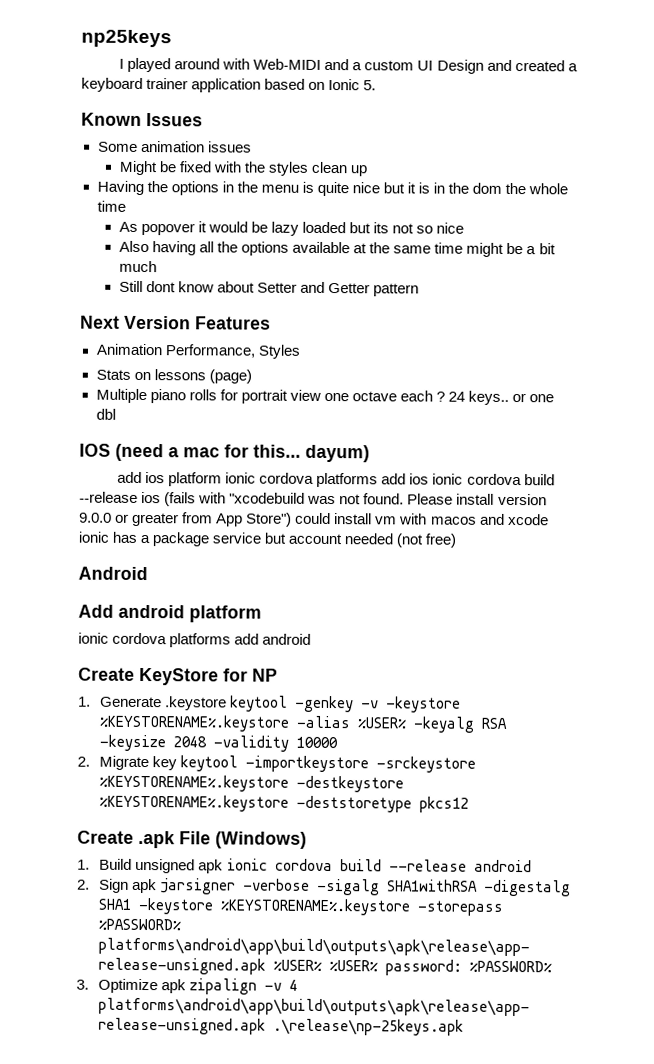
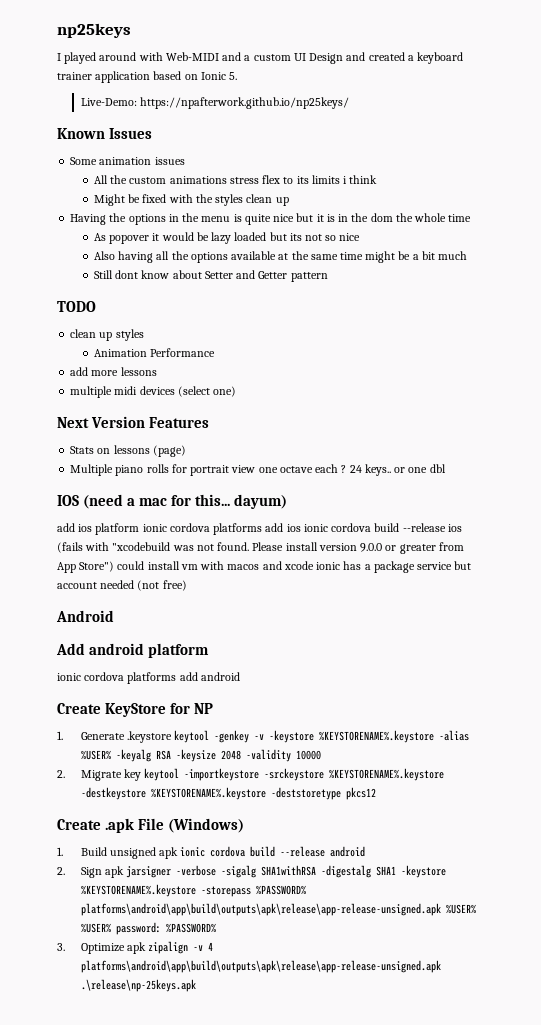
(377, 85) none -> [80,97,349,109] // Live-Demo: https://npafterwork.github.io/np25keys/
(252, 147) none -> [93,175,378,184] // All the custom animations stress flex to its limits i think
(420, 290) none -> [57,301,96,312] [70,329,144,341] [93,348,216,357] [70,367,157,376] [70,386,237,398] // TODO // clean up styles // Animation Performance // add more lessons // multiple midi devices (select one)
[95,343,301,359] // Animation Performance, Styles -> (210, 422) none

